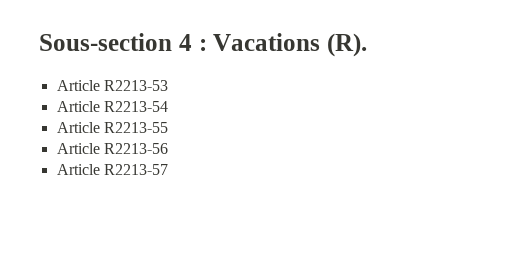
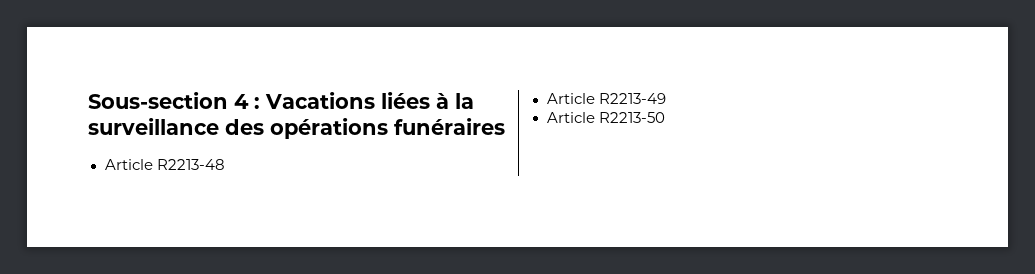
[327,33,367,57] [56,80,168,91] [56,101,168,112] [56,122,168,133] [56,143,168,154] [56,164,168,175] (R). // Article R2213-53 // Article R2213-54 // Article R2213-55 // Article R2213-56 // Article R2213-57 -> [381,92,474,109] [88,118,505,139] [104,159,225,170] [546,93,666,104] [546,112,665,123] liées à la surveillance des opérations funéraires // Article R2213-48 // Article R2213-49 // Article R2213-50

